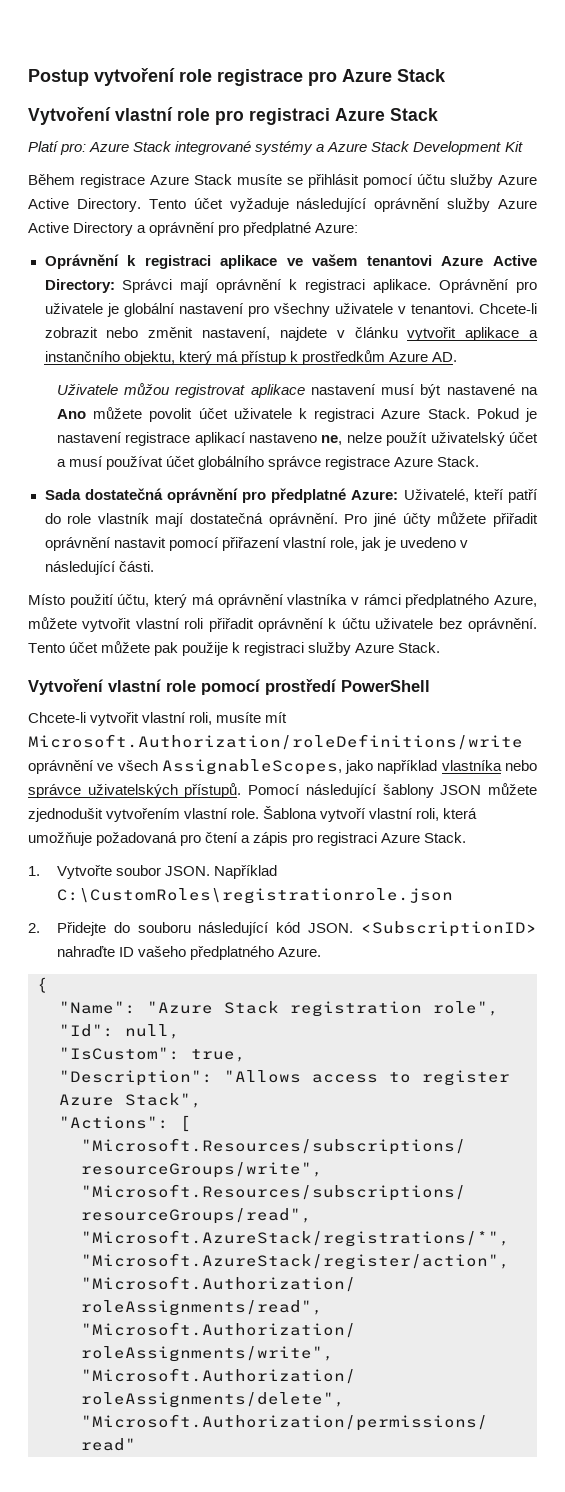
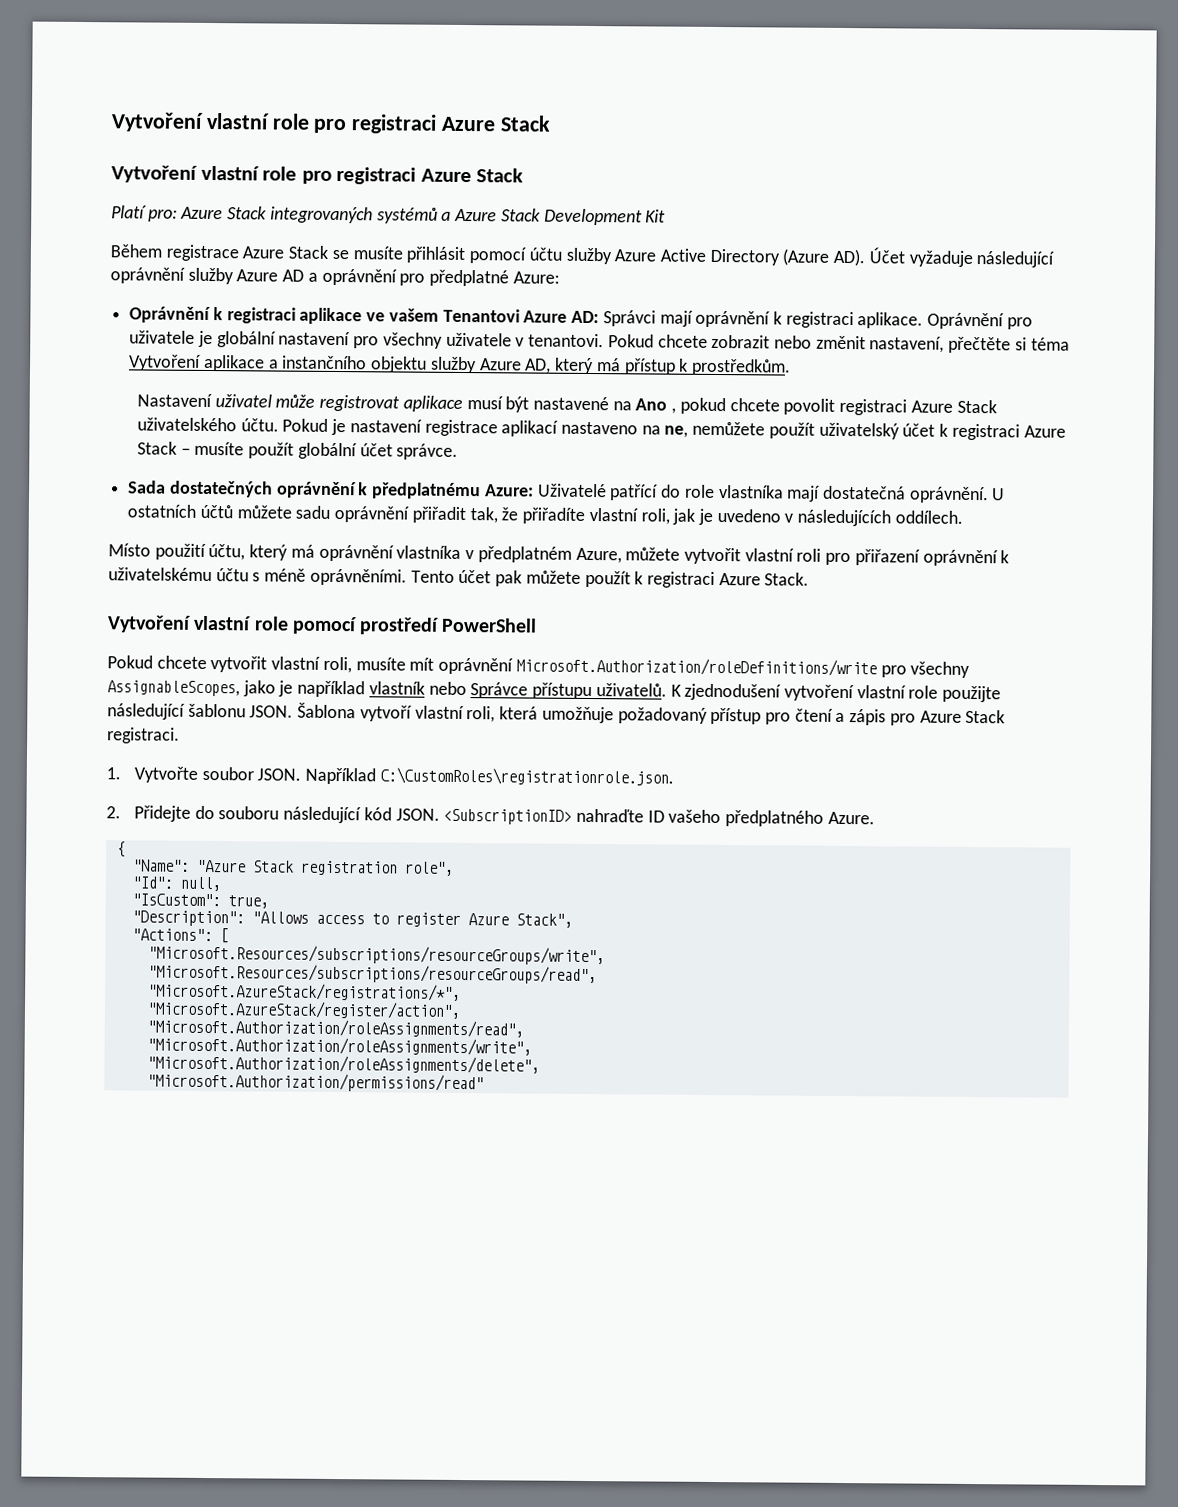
[28,68,337,86] Postup vytvoření role registrace pro -> [111,112,438,134] Vytvoření vlastní role pro registraci
[175,141,314,155] integrované systémy -> [269,206,438,224] integrovaných systémů
[237,174,303,185] musíte se -> [331,246,403,260] se musíte
[76,198,223,212] Directory. Tento účet -> [709,247,905,267] Directory (Azure AD). Účet
[28,222,134,236] Active Directory -> [282,269,305,282] AD
[366,255,537,266] [44,279,115,293] tenantovi Azure Active Directory: -> [442,308,600,324] Tenantovi Azure AD:
[478,303,537,314] Chcete-li -> [607,334,708,348] Pokud chcete
[279,327,538,341] [44,350,457,365] [56,383,171,395] najdete v článku vytvořit aplikace a instančního objektu, který má přístup k prostředkům Azure AD. // Uživatele můžou -> [948,336,1070,354] [128,354,791,376] [136,393,316,408] přečtěte si téma Vytvoření aplikace a instančního objektu služby Azure AD, který má přístup k prostředkům. // Nastavení uživatel může
[310,384,376,395] nastavení -> (463, 403) none
[93,407,470,422] můžete povolit účet uživatele k registraci Azure Stack. -> [671,397,997,416] [136,417,279,432] , pokud chcete povolit registraci Azure Stack uživatelského účtu.
[321,432,539,446] [56,456,480,470] [44,488,538,503] ne, nelze použít uživatelský účet a musí používat účet globálního správce registrace Azure Stack. // Sada dostatečná oprávnění pro předplatné Azure: Uživatelé, kteří patří -> [641,421,1066,441] [136,441,459,460] [128,480,659,501] na ne, nemůžete použít uživatelský účet k registraci Azure Stack – musíte použít globální účet správce. // Sada dostatečných oprávnění k předplatnému Azure: Uživatelé patřící
[97,513,149,524] vlastník -> [718,485,784,499] vlastníka
[344,512,538,527] [44,537,358,551] Pro jiné účty můžete přiřadit oprávnění nastavit pomocí přiřazení vlastní role, -> [992,488,1006,501] [127,504,670,525] U ostatních účtů můžete sadu oprávnění přiřadit tak, že přiřadíte vlastní roli,
[44,561,154,575] následující části. -> [797,509,963,527] následujících oddílech.
[363,594,490,608] rámci předplatného -> [477,546,572,563] předplatném
[208,618,537,632] [28,641,352,656] přiřadit oprávnění k účtu uživatele bez oprávnění. Tento účet můžete pak použije k registraci služby -> [825,549,1010,567] [108,567,715,588] pro přiřazení oprávnění k uživatelskému účtu s méně oprávněními. Tento účet pak můžete použít k registraci
[28,712,86,723] Chcete-li -> [107,655,207,669] Pokud chcete
[28,734,523,750] [28,759,537,775] [28,783,537,798] [28,808,260,822] Microsoft.Authorization/roleDefinitions/write oprávnění ve všech AssignableScopes, jako například vlastníka nebo správce uživatelských přístupů. Pomocí následující šablony JSON můžete zjednodušit vytvořením vlastní role. -> [438,657,971,678] [107,680,1002,703] [107,703,294,720] oprávnění Microsoft.Authorization/roleDefinitions/write pro všechny AssignableScopes, jako je například vlastník nebo Správce přístupu uživatelů. K zjednodušení vytvoření vlastní role použijte následující šablonu JSON.
[96,832,178,846] požadovaná -> [617,707,762,725] požadovaný přístup
[317,832,467,846] registraci Azure Stack. -> [919,709,1006,724] [107,727,180,744] Azure Stack registraci.
[56,888,453,904] C:\CustomRoles\registrationrole.json -> [379,767,674,786] C:\CustomRoles\registrationrole.json.

